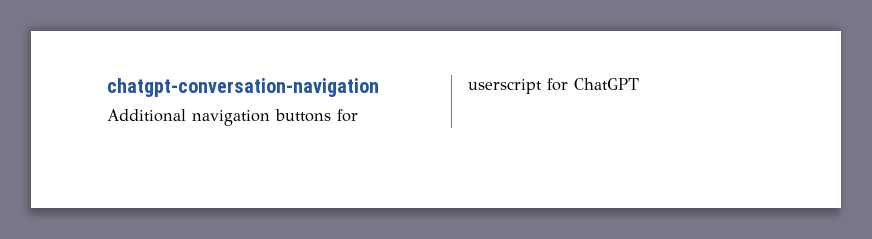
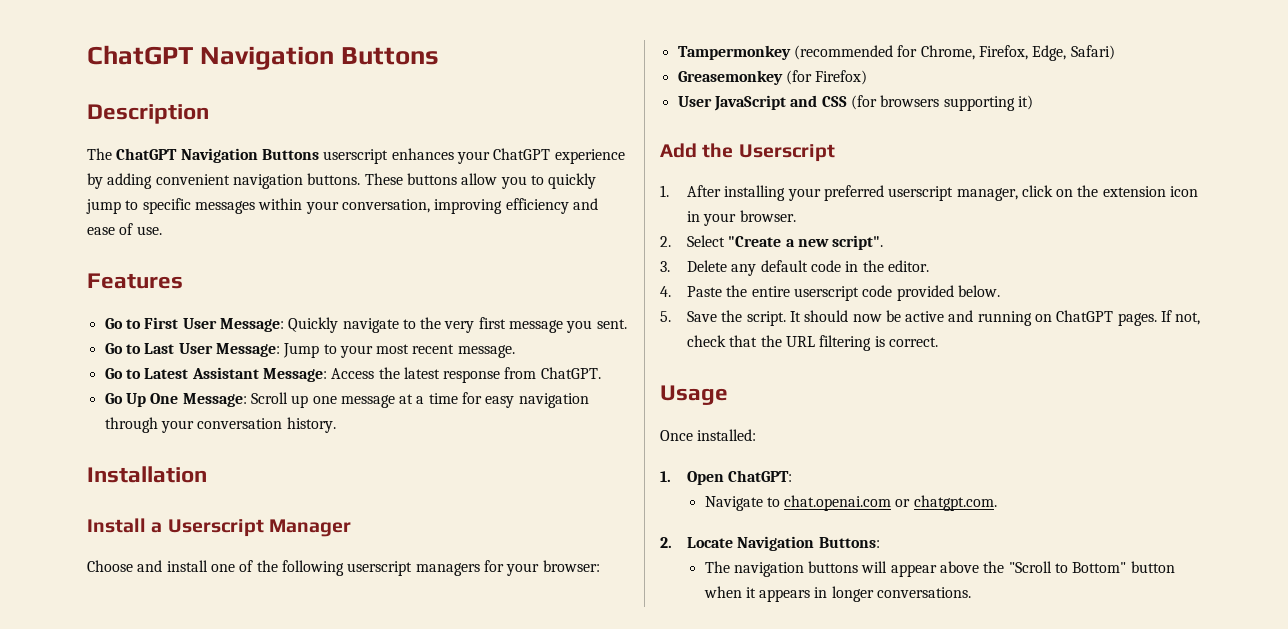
[107,78,379,97] [107,109,358,126] [468,78,639,94] chatgpt-conversation-navigation // Additional navigation buttons for userscript for ChatGPT -> [87,45,440,70] [87,104,209,124] [87,148,625,164] [87,173,597,189] [86,198,598,214] [87,223,162,235] [87,273,183,289] [104,317,627,333] [104,343,515,358] [104,367,601,383] [104,392,589,408] [104,417,336,433] [87,466,207,483] [87,518,351,537] [87,560,600,576] [677,45,1115,61] [677,70,868,85] [677,95,1033,111] [660,143,835,162] [660,185,1199,201] [686,210,796,226] [660,235,884,250] [660,260,929,276] [660,285,1000,301] [660,310,1201,326] [686,335,938,351] [660,385,728,405] [660,429,757,441] [660,470,793,485] [704,495,997,511] [660,536,880,551] [704,561,1175,577] [703,586,972,602] ChatGPT Navigation Buttons // Description // The ChatGPT Navigation Buttons userscript enhances your ChatGPT experience by adding convenient navigation buttons. These buttons allow you to quickly jump to specific messages within your conversation, improving efficiency and ease of use. // Features // Go to First User Message: Quickly navigate to the very first message you sent. // Go to Last User Message: Jump to your most recent message. // Go to Latest Assistant Message: Access the latest response from ChatGPT. // Go Up One Message: Scroll up one message at a time for easy navigation through your conversation history. // Installation // Install a Userscript Manager // Choose and install one of the following userscript managers for your browser: // Tampermonkey (recommended for Chrome, Firefox, Edge, Safari) // Greasemonkey (for Firefox) // User JavaScript and CSS (for browsers supporting it) // Add the Userscript // 1. After installing your preferred userscript manager, click on the extension icon in your browser. // 2. Select "Create a new script". // 3. Delete any default code in the editor. // 4. Paste the entire userscript code provided below. // 5. Save the script. It should now be active and running on ChatGPT pages. If not, check that the URL filtering is correct. // Usage // Once installed: // 1. Open ChatGPT: // Navigate to chat.openai.com or chatgpt.com. // 2. Locate Navigation Buttons: // The navigation buttons will appear above the "Scroll to Bottom" button when it appears in longer conversations.

